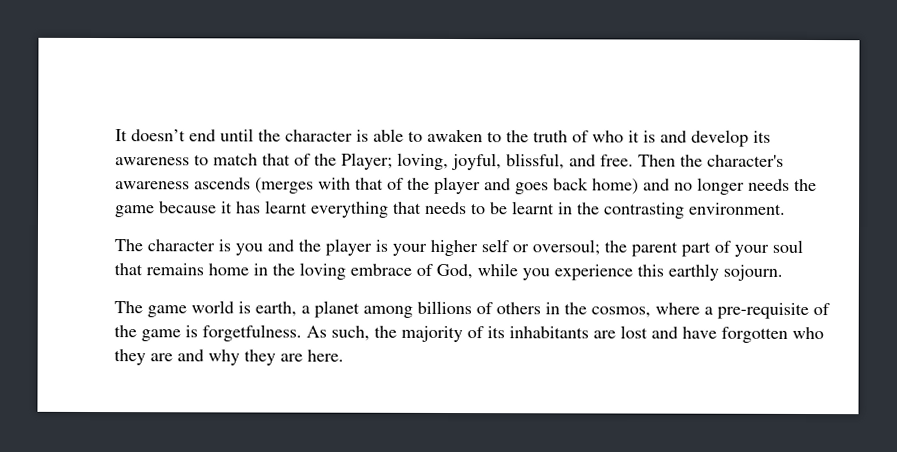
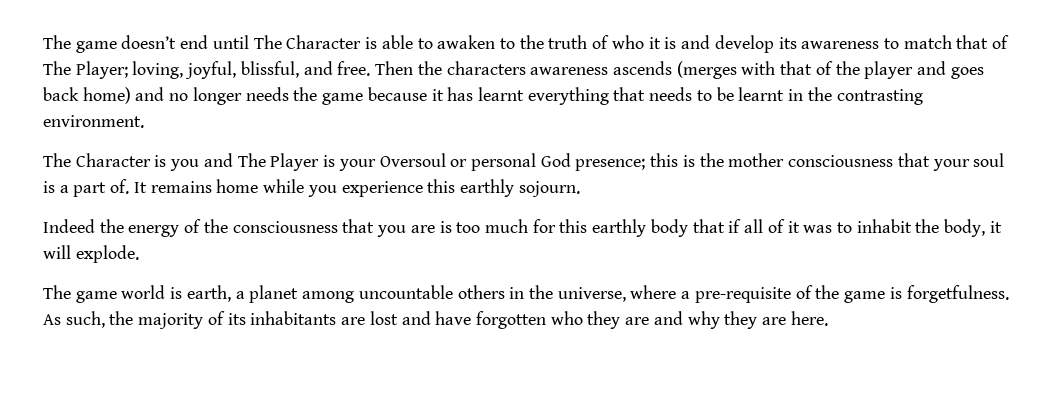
[115,129,128,142] It -> [43,35,117,53] The game
[258,129,353,142] the character -> [253,35,362,49] The Character
[314,153,337,166] the -> [43,61,71,75] The
[707,154,784,167] character's -> [446,61,526,75] characters
[147,239,215,252] character -> [75,153,151,167] Character
[298,238,803,257] [114,262,473,280] the player is your higher self or oversoul; the parent part of your soul that remains home in the loving embrace of God, -> [237,153,1005,171] [43,179,259,197] The Player is your Oversoul or personal God presence; this is the mother consciousness that your soul is a part of. It remains home
(783, 272) none -> [43,219,1002,237] [43,245,139,263] // Indeed the energy of the consciousness that you are is too much for this earthly body that if all of it was to inhabit the body, it will explode.
[417,300,493,315] billions of -> [358,285,453,299] uncountable
[591,306,651,318] cosmos, -> [557,287,626,302] universe,

